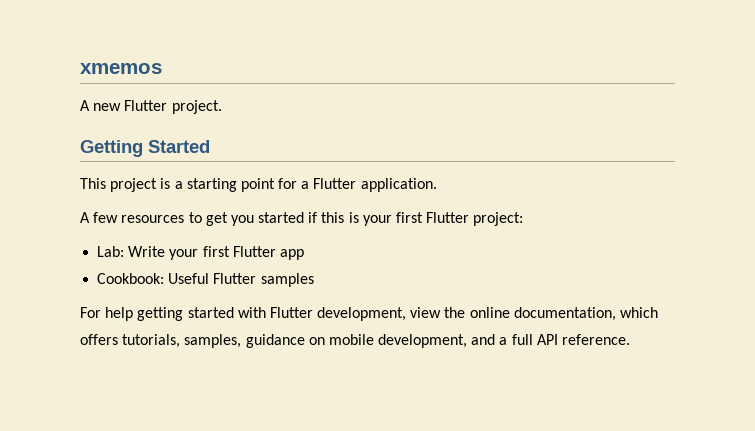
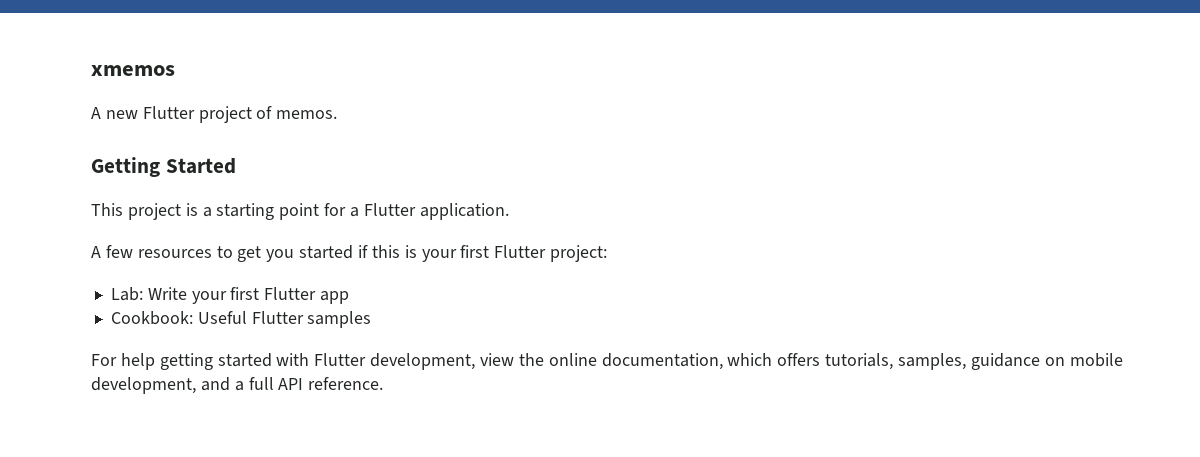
[171,100,222,114] project. -> [198,106,338,123] project of memos.

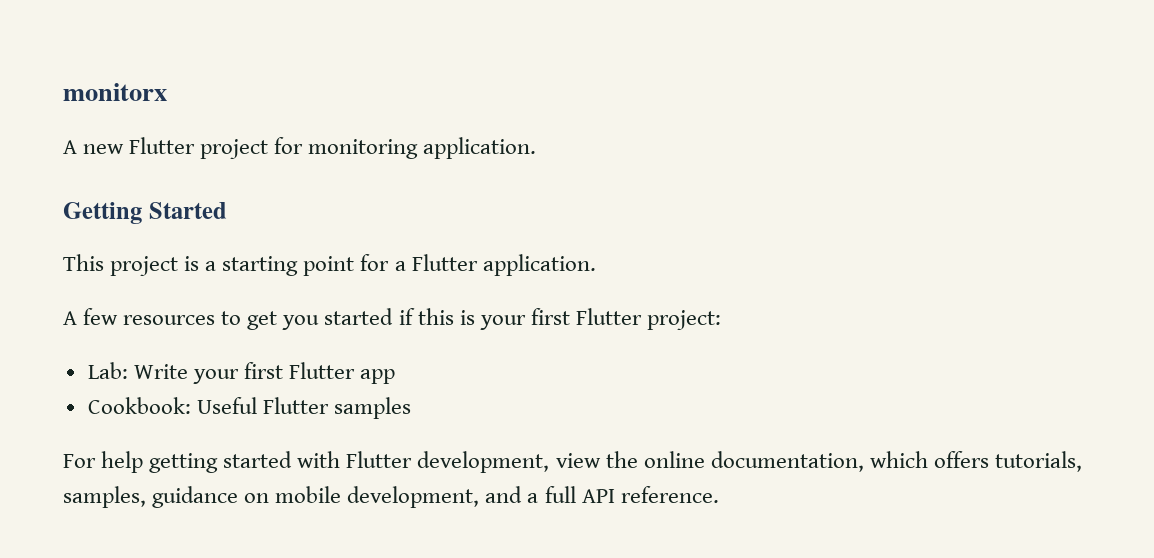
[91,65,175,76] xmemos -> [63,83,167,101] monitorx
[256,106,338,119] of memos. -> [274,137,537,159] for monitoring application.

